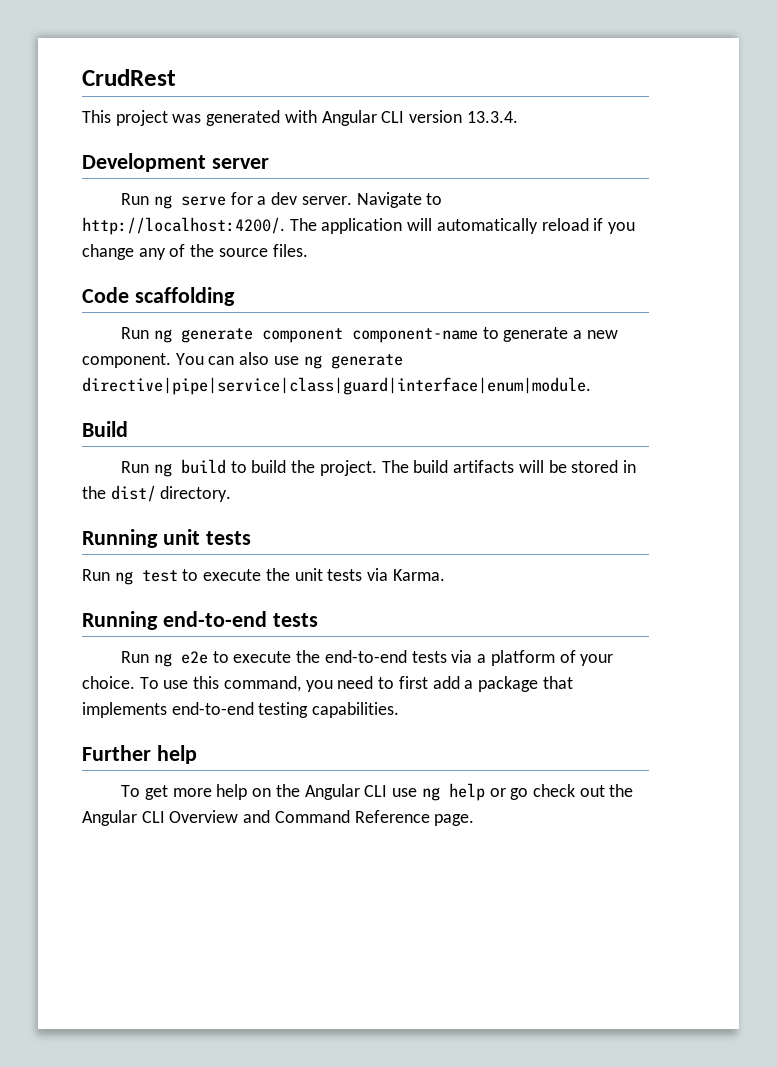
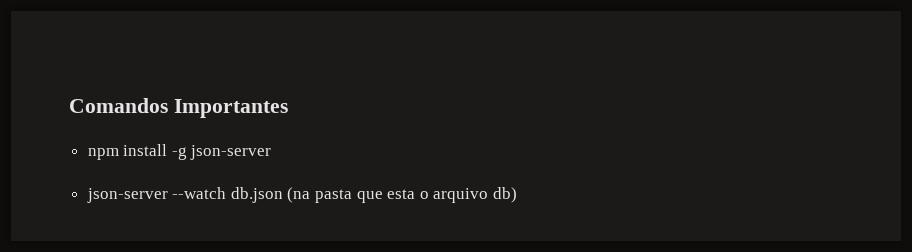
[82,69,176,86] [82,110,518,126] [82,153,269,172] [121,192,443,209] [82,217,636,235] [82,244,308,260] [82,287,235,306] [121,327,618,343] [82,352,403,369] [82,377,591,395] [82,421,128,437] [121,459,636,477] [82,485,232,502] [82,529,251,548] [82,568,445,585] [82,611,318,630] [121,650,614,667] [82,676,573,692] [82,702,400,718] [82,745,197,764] [121,783,634,801] [82,810,475,826] CrudRest // This project was generated with Angular CLI version 13.3.4. // Development server // Run ng serve for a dev server. Navigate to http://localhost:4200/. The application will automatically reload if you change any of the source files. // Code scaffolding // Run ng generate component component-name to generate a new component. You can also use ng generate directive|pipe|service|class|guard|interface|enum|module. // Build // Run ng build to build the project. The build artifacts will be stored in the dist/ directory. // Running unit tests // Run ng test to execute the unit tests via Karma. // Running end-to-end tests // Run ng e2e to execute the end-to-end tests via a platform of your choice. To use this command, you need to first add a package that implements end-to-end testing capabilities. // Further help // To get more help on the Angular CLI use ng help or go check out the Angular CLI Overview and Command Reference page. -> [69,98,288,118] [87,144,272,160] [86,187,518,203] Comandos Importantes // npm install -g json-server // json-server --watch db.json (na pasta que esta o arquivo db)

